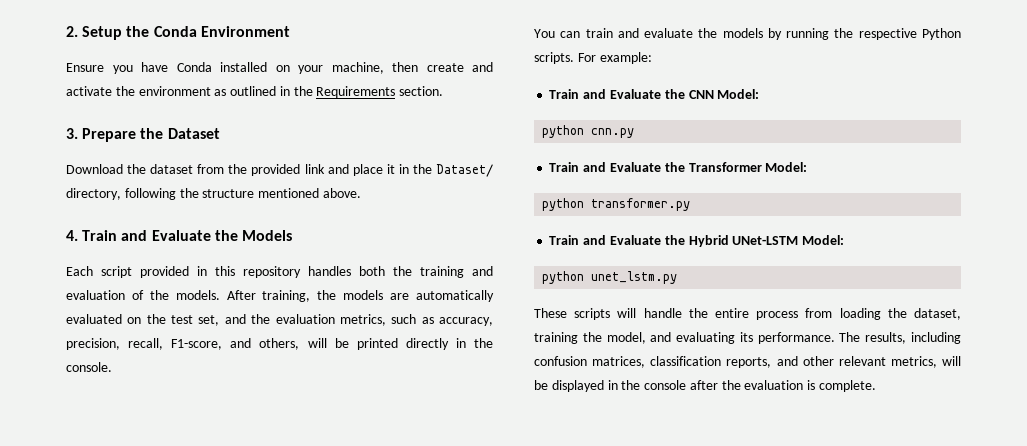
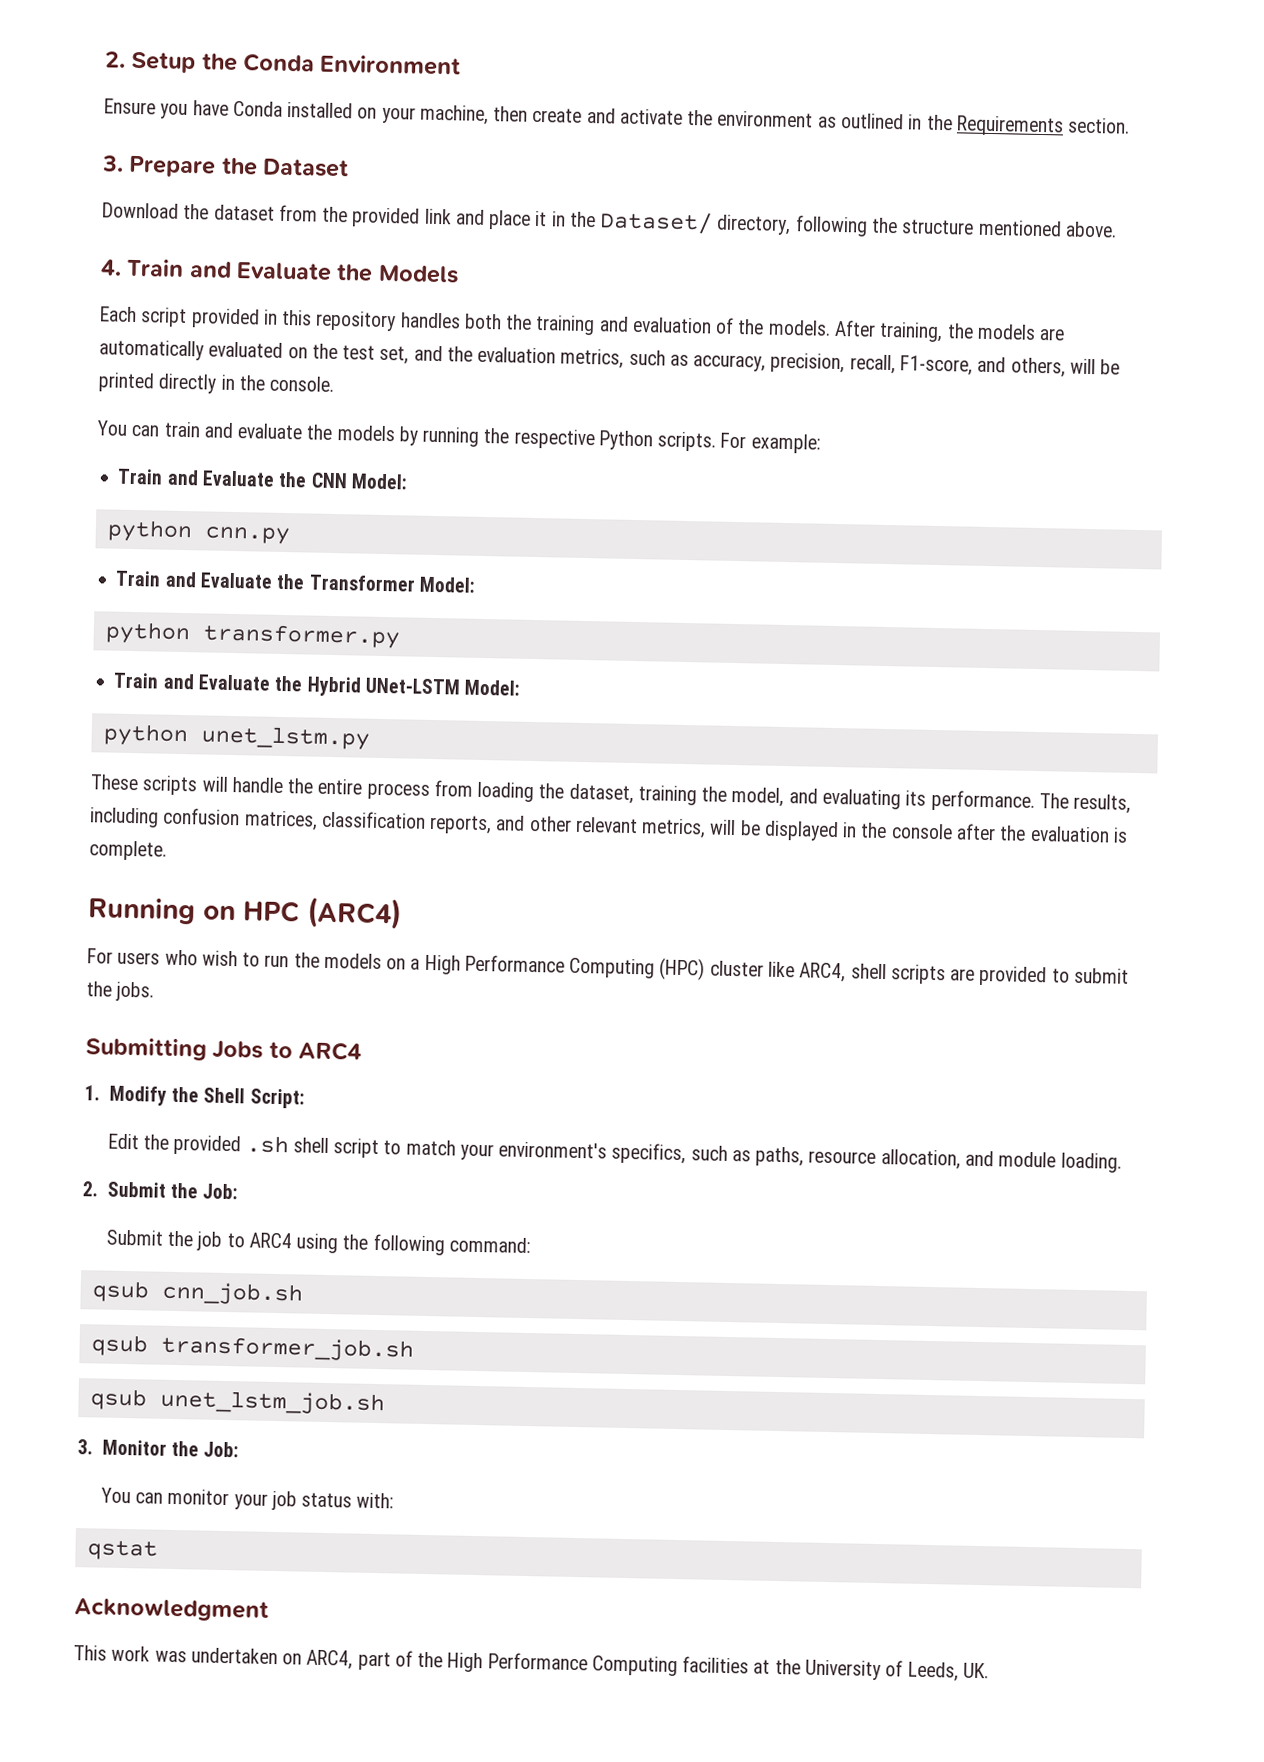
(877, 386) none -> [88,896,402,930] [87,948,1129,987] [86,981,155,1002] [85,1037,363,1061] [84,1085,305,1109] [107,1133,1122,1173] [82,1181,239,1200] [105,1229,531,1256] [91,1280,303,1306] [90,1334,414,1362] [89,1388,385,1416] [77,1439,240,1458] [100,1487,395,1511] [86,1540,158,1561] [74,1598,269,1622] [73,1645,989,1682] // Running on HPC (ARC4) // For users who wish to run the models on a High Performance Computing (HPC) cluster like ARC4, shell scripts are provided to submit the jobs. // Submitting Jobs to ARC4 // 1. Modify the Shell Script: // Edit the provided .sh shell script to match your environment's specifics, such as paths, resource allocation, and module loading. // 2. Submit the Job: // Submit the job to ARC4 using the following command: // qsub cnn_job.sh // qsub transformer_job.sh // qsub unet_lstm_job.sh // 3. Monitor the Job: // You can monitor your job status with: // qstat // Acknowledgment // This work was undertaken on ARC4, part of the High Performance Computing facilities at the University of Leeds, UK.

